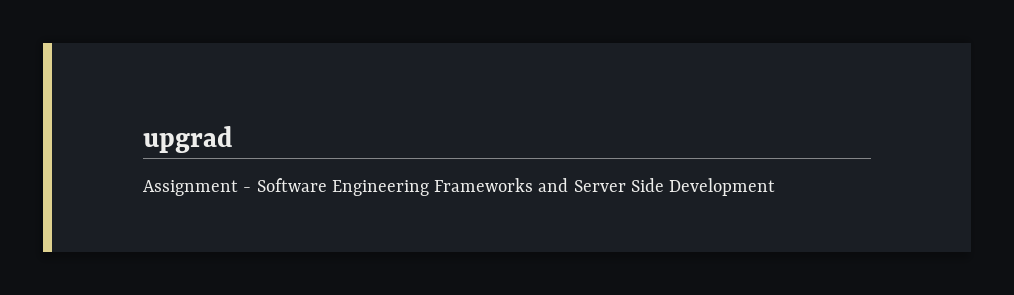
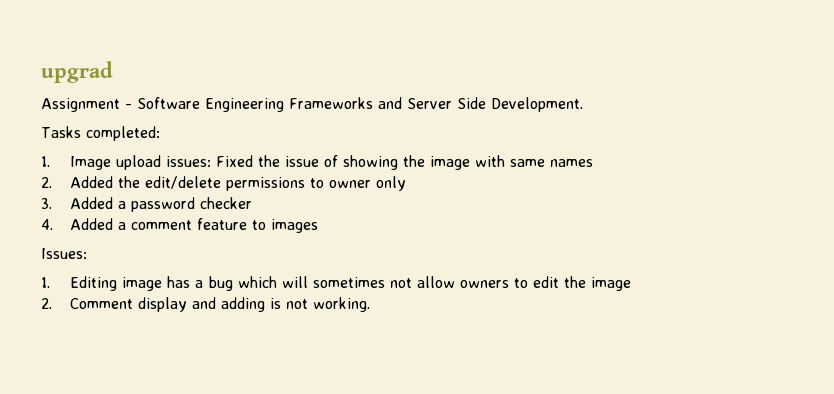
[669,178,776,196] Development -> [491,97,583,112] [41,126,160,141] [41,155,593,170] [41,176,406,191] [41,197,252,212] [41,218,318,233] [41,248,87,259] [41,276,631,291] [41,297,370,312] Development. // Tasks completed: // 1. Image upload issues: Fixed the issue of showing the image with same names // 2. Added the edit/delete permissions to owner only // 3. Added a password checker // 4. Added a comment feature to images // Issues: // 1. Editing image has a bug which will sometimes not allow owners to edit the image // 2. Comment display and adding is not working.

